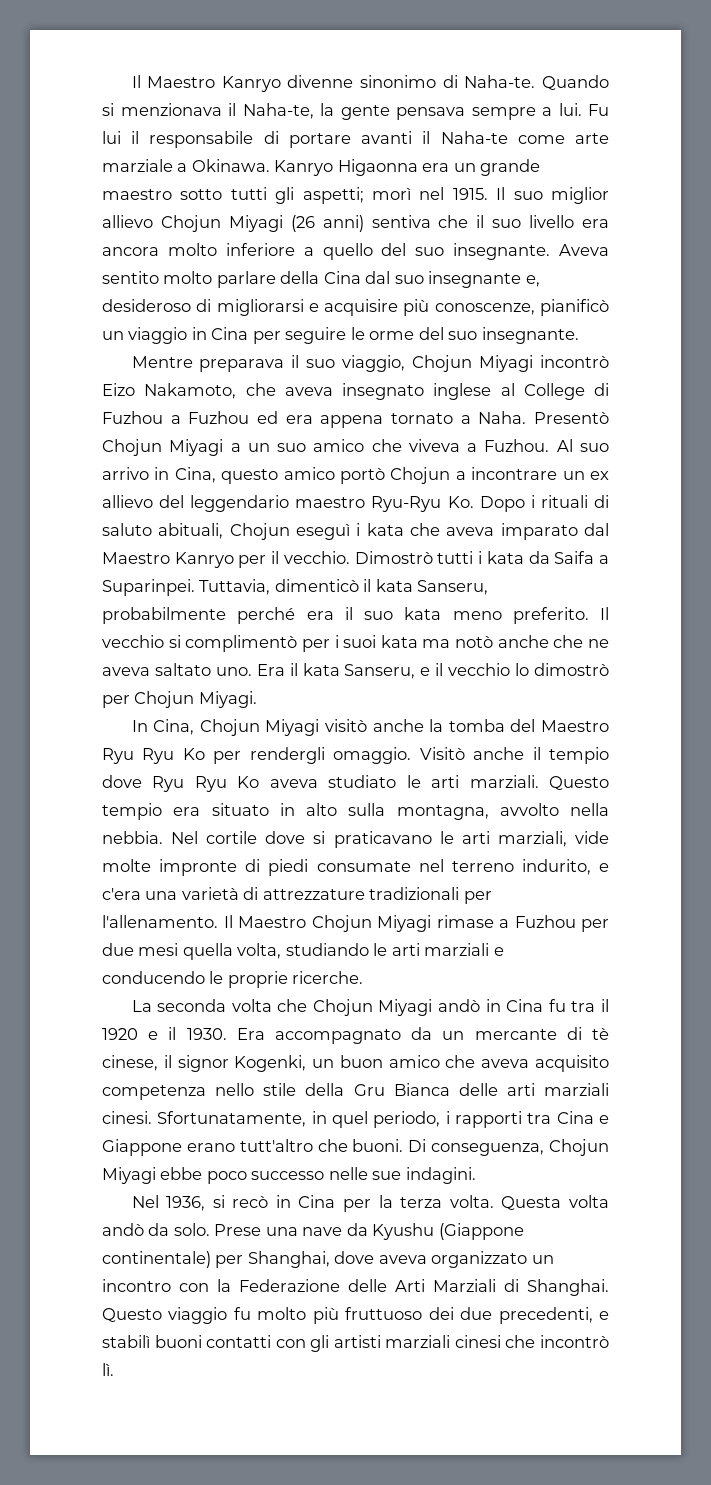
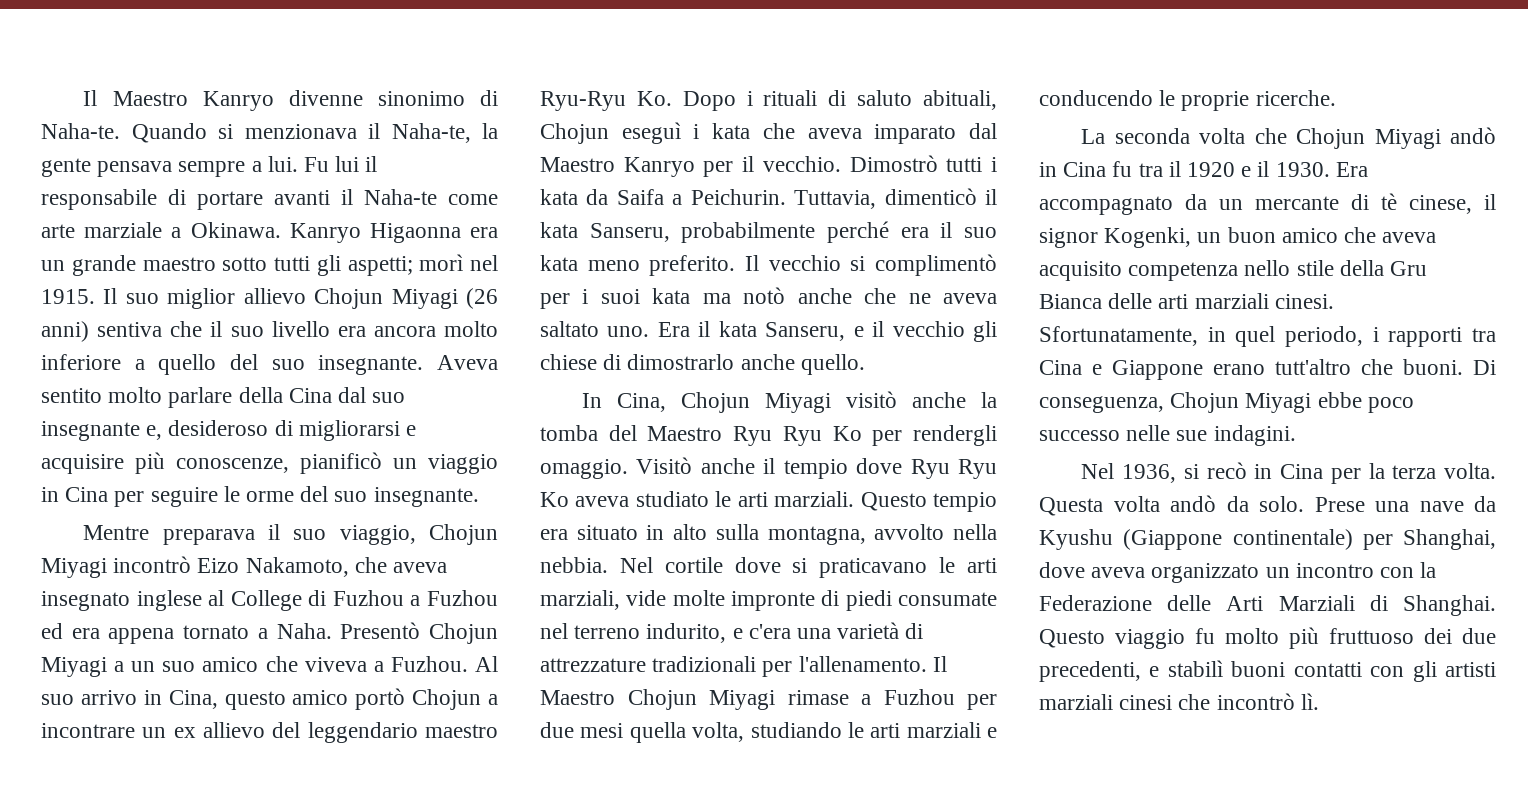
[102,579,195,596] Suparinpei. -> [690,189,786,205] Peichurin.
[515,663,610,676] [102,691,257,708] lo dimostrò per Chojun Miyagi. -> [973,321,997,342] [540,354,865,375] gli chiese di dimostrarlo anche quello.

